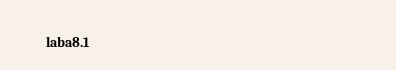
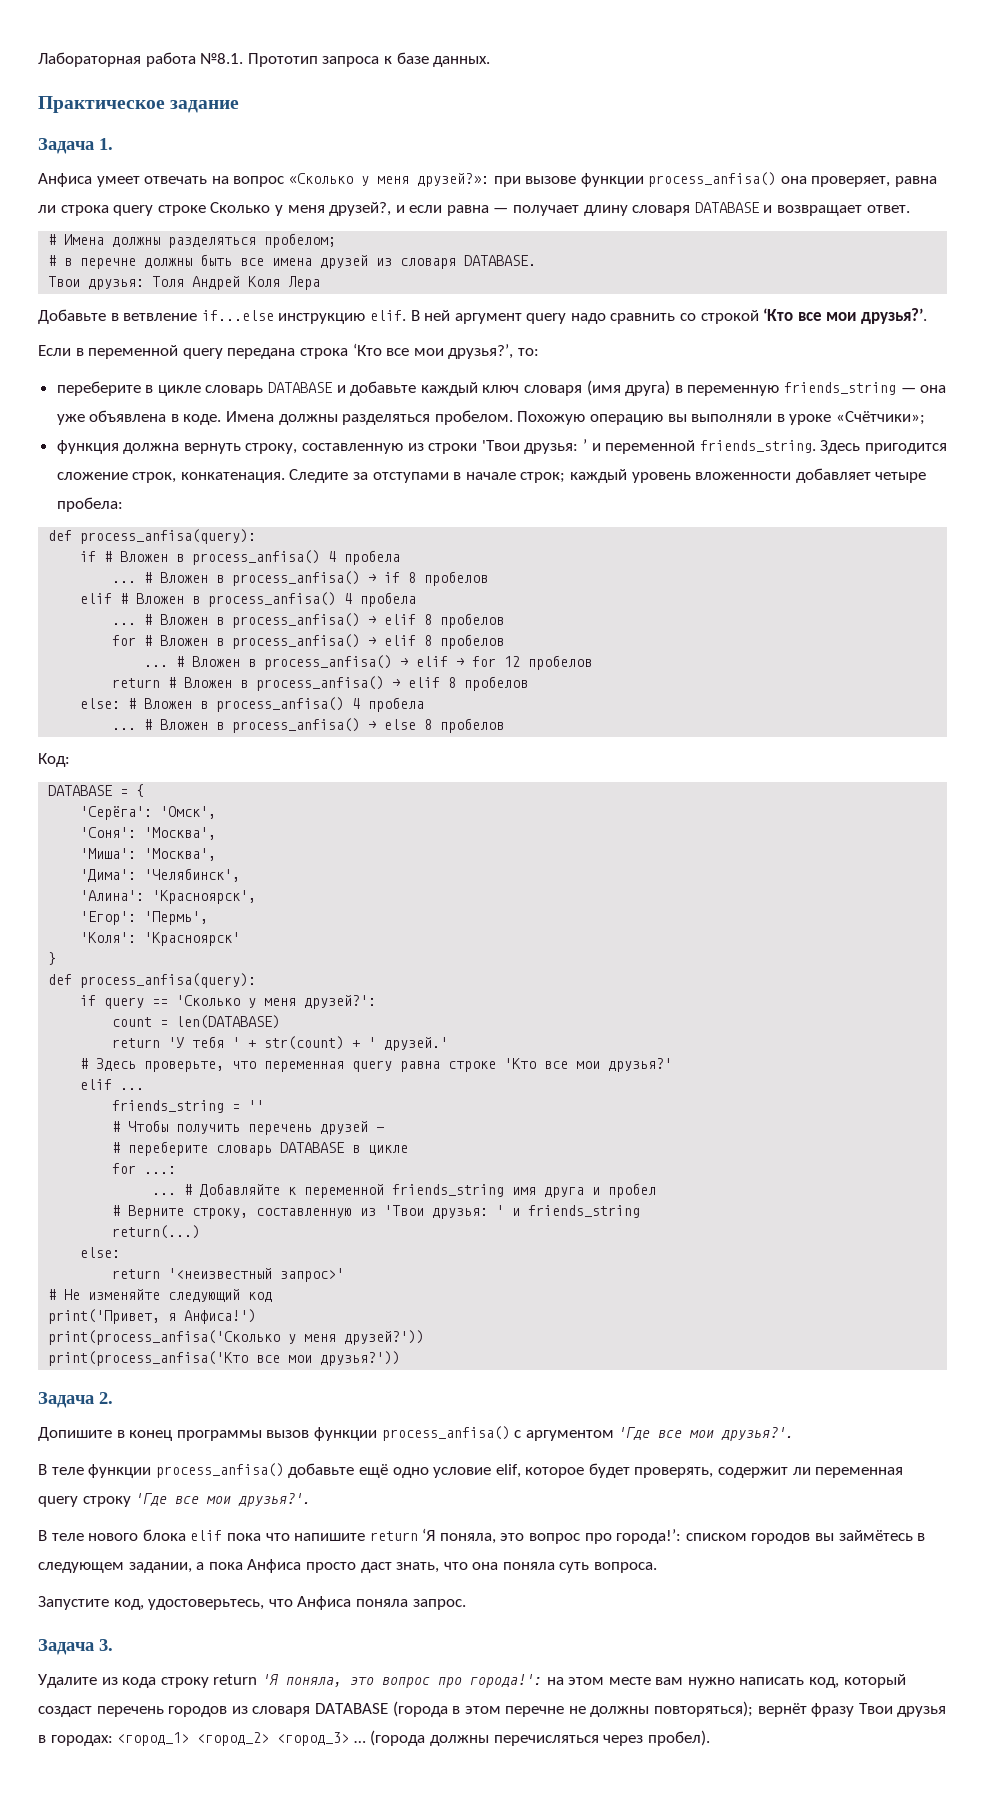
[46,36,90,47] laba8.1 -> [38,52,491,67] [38,96,240,113] [38,138,113,154] [38,172,938,187] [38,202,910,216] [48,233,337,248] [48,254,537,269] [48,276,321,290] [38,308,928,324] [38,343,539,359] [56,380,947,396] [56,410,925,425] [56,439,947,454] [56,468,927,483] [56,497,123,512] [48,529,257,544] [80,550,401,565] [112,571,489,586] [80,592,417,607] [112,613,505,628] [112,634,505,649] [144,655,593,670] [112,676,529,691] [80,697,425,712] [112,718,505,733] [38,753,70,767] [48,784,145,797] [80,806,217,820] [80,827,217,840] [80,848,217,861] [80,868,241,882] [80,890,257,904] [80,911,209,925] [80,932,241,946] [48,952,57,965] [48,973,257,988] [80,995,377,1009] [112,1015,281,1029] [112,1036,449,1051] [80,1058,673,1072] [80,1079,145,1090] [112,1100,265,1113] [112,1120,385,1135] [112,1141,409,1156] [112,1163,177,1174] [152,1183,657,1198] [112,1205,641,1219] [112,1225,201,1239] [80,1247,121,1258] [112,1268,345,1282] [48,1289,273,1302] [48,1309,257,1324] [48,1330,425,1345] [48,1351,401,1366] [38,1392,113,1408] [38,1426,795,1441] [38,1463,904,1478] [38,1493,312,1507] [38,1528,926,1544] [38,1559,658,1573] [38,1596,466,1610] [38,1639,113,1655] [38,1674,906,1688] [38,1701,947,1717] [38,1730,710,1746] Лабораторная работа №8.1. Прототип запроса к базе данных. // Практическое задание // Задача 1. // Анфиса умеет отвечать на вопрос «Сколько у меня друзей?»: при вызове функции process_anfisa() она проверяет, равна ли строка query строке Сколько у меня друзей?, и если равна — получает длину словаря DATABASE и возвращает ответ. // # Имена должны разделяться пробелом; // # в перечне должны быть все имена друзей из словаря DATABASE. // Твои друзья: Толя Андрей Коля Лера // Добавьте в ветвление if...else инструкцию elif. В ней аргумент query надо сравнить со строкой ‘Кто все мои друзья?’. // Если в переменной query передана строка ‘Кто все мои друзья?’, то: // переберите в цикле словарь DATABASE и добавьте каждый ключ словаря (имя друга) в переменную friends_string — она уже объявлена в коде. Имена должны разделяться пробелом. Похожую операцию вы выполняли в уроке «Счётчики»; // функция должна вернуть строку, составленную из строки 'Твои друзья: ’ и переменной friends_string. Здесь пригодится сложение строк, конкатенация. Следите за отступами в начале строк; каждый уровень вложенности добавляет четыре пробела: // def process_anfisa(query): // if # Вложен в process_anfisa() 4 пробела // ... # Вложен в process_anfisa() → if 8 пробелов // elif # Вложен в process_anfisa() 4 пробела // ... # Вложен в process_anfisa() → elif 8 пробелов // for # Вложен в process_anfisa() → elif 8 пробелов // ... # Вложен в process_anfisa() → elif → for 12 пробелов // return # Вложен в process_anfisa() → elif 8 пробелов // else: # Вложен в process_anfisa() 4 пробела // ... # Вложен в process_anfisa() → else 8 пробелов // Код: // DATABASE = { // 'Серёга': 'Омск', // 'Соня': 'Москва', // 'Миша': 'Москва', // 'Дима': 'Челябинск', // 'Алина': 'Красноярск', // 'Егор': 'Пермь', // 'Коля': 'Красноярск' // } // def process_anfisa(query): // if query == 'Сколько у меня друзей?': // count = len(DATABASE) // return 'У тебя ' + str(count) + ' друзей.' // # Здесь проверьте, что переменная query равна строке 'Кто все мои друзья?' // elif ... // friends_string = '' // # Чтобы получить перечень друзей - // # переберите словарь DATABASE в цикле // for ...: // ... # Добавляйте к переменной friends_string имя друга и пробел // # Верните строку, составленную из 'Твои друзья: ' и friends_string // return(...) // else: // return '<неизвестный запрос>' // # Не изменяйте следующий код // print('Привет, я Анфиса!') // print(process_anfisa('Сколько у меня друзей?')) // print(process_anfisa('Кто все мои друзья?')) // Задача 2. // Допишите в конец программы вызов функции process_anfisa() с аргументом 'Где все мои друзья?'. // В теле функции process_anfisa() добавьте ещё одно условие elif, которое будет проверять, содержит ли переменная query строку 'Где все мои друзья?'. // В теле нового блока elif пока что напишите return ‘Я поняла, это вопрос про города!’: списком городов вы займётесь в следующем задании, а пока Анфиса просто даст знать, что она поняла суть вопроса. // Запустите код, удостоверьтесь, что Анфиса поняла запрос. // Задача 3. // Удалите из кода строку return 'Я поняла, это вопрос про города!': на этом месте вам нужно написать код, который создаст перечень городов из словаря DATABASE (города в этом перечне не должны повторяться); вернёт фразу Твои друзья в городах: <город_1> <город_2> <город_3> … (города должны перечисляться через пробел).

